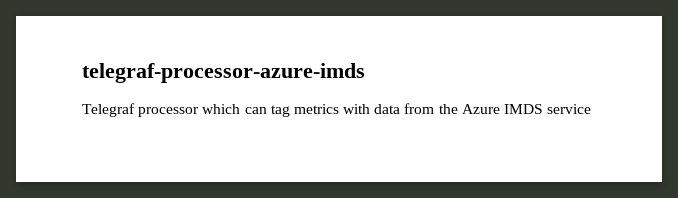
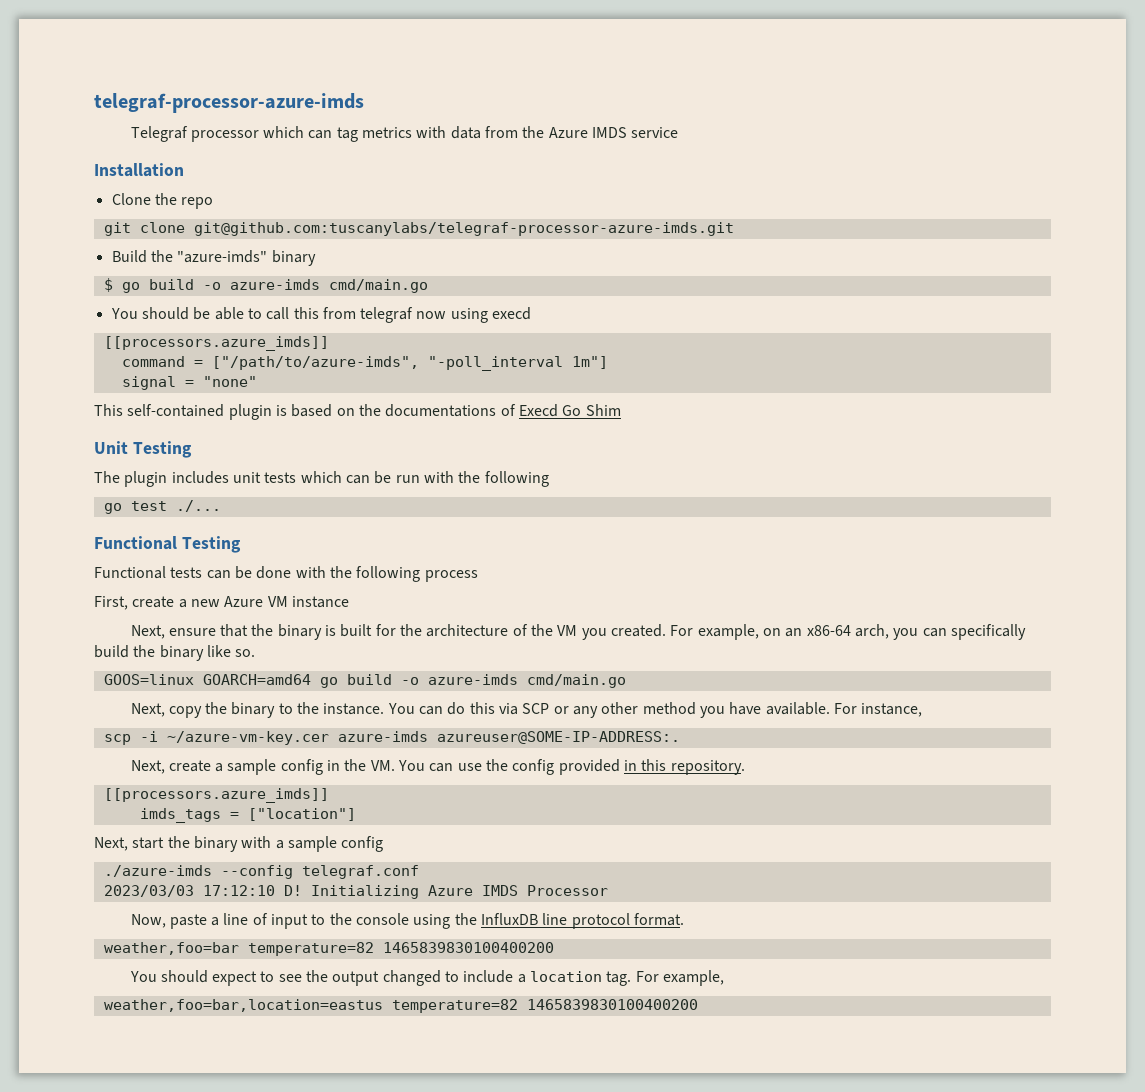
(592, 109) none -> [94,163,184,177] [111,193,214,209] [103,222,734,236] [111,250,316,266] [103,278,428,293] [110,307,532,323] [103,336,329,351] [121,356,608,371] [121,376,257,390] [94,404,621,420] [94,441,192,458] [94,471,549,487] [103,500,221,514] [94,536,241,553] [94,566,478,582] [94,596,349,610] [130,624,1026,640] [94,645,256,661] [103,674,626,688] [130,702,923,718] [103,731,680,745] [130,759,745,775] [103,788,329,803] [139,808,356,823] [94,836,384,852] [103,865,419,879] [103,885,608,899] [130,913,684,929] [103,942,554,956] [129,970,724,986] [103,999,698,1013] // Installation // Clone the repo // git clone git@github.com:tuscanylabs/telegraf-processor-azure-imds.git // Build the "azure-imds" binary // $ go build -o azure-imds cmd/main.go // You should be able to call this from telegraf now using execd // [[processors.azure_imds]] // command = ["/path/to/azure-imds", "-poll_interval 1m"] // signal = "none" // This self-contained plugin is based on the documentations of Execd Go Shim // Unit Testing // The plugin includes unit tests which can be run with the following // go test ./... // Functional Testing // Functional tests can be done with the following process // First, create a new Azure VM instance // Next, ensure that the binary is built for the architecture of the VM you created. For example, on an x86-64 arch, you can specifically build the binary like so. // GOOS=linux GOARCH=amd64 go build -o azure-imds cmd/main.go // Next, copy the binary to the instance. You can do this via SCP or any other method you have available. For instance, // scp -i ~/azure-vm-key.cer azure-imds azureuser@SOME-IP-ADDRESS:. // Next, create a sample config in the VM. You can use the config provided in this repository. // [[processors.azure_imds]] // imds_tags = ["location"] // Next, start the binary with a sample config // ./azure-imds --config telegraf.conf // 2023/03/03 17:12:10 D! Initializing Azure IMDS Processor // Now, paste a line of input to the console using the InfluxDB line protocol format. // weather,foo=bar temperature=82 1465839830100400200 // You should expect to see the output changed to include a location tag. For example, // weather,foo=bar,location=eastus temperature=82 1465839830100400200

